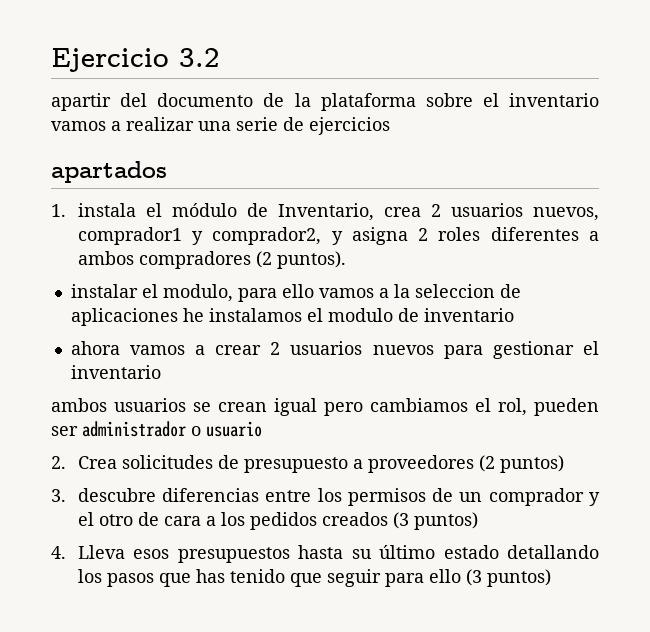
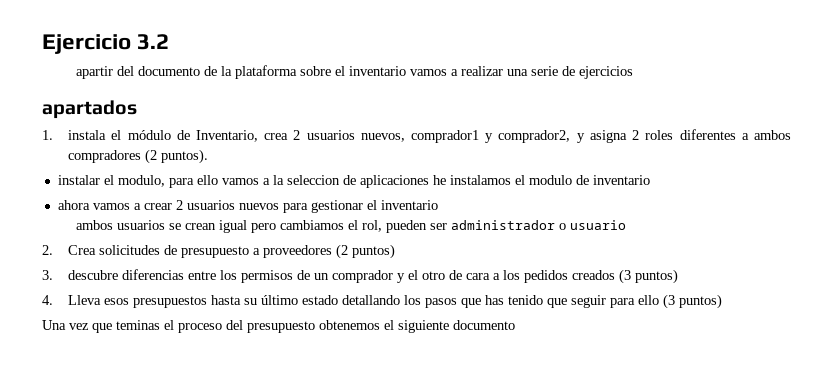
(551, 578) none -> [42,320,515,333] // Una vez que teminas el proceso del presupuesto obtenemos el siguiente documento

